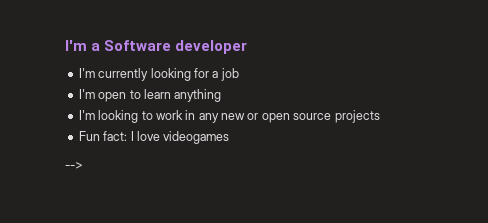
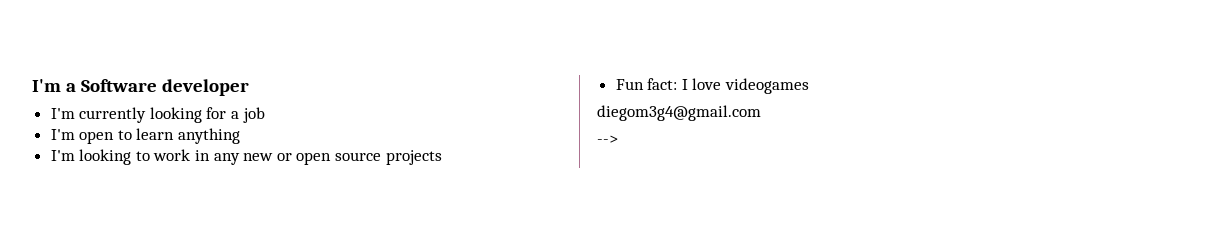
(230, 137) none -> [597,105,761,121] // diegom3g4@gmail.com

